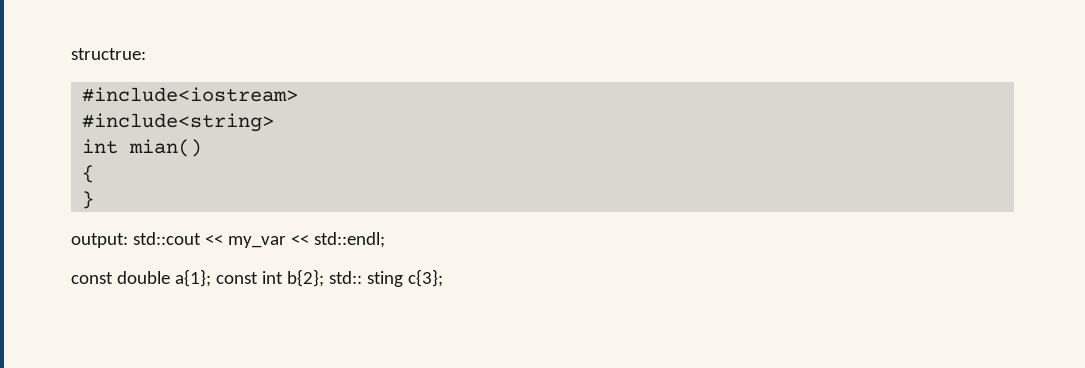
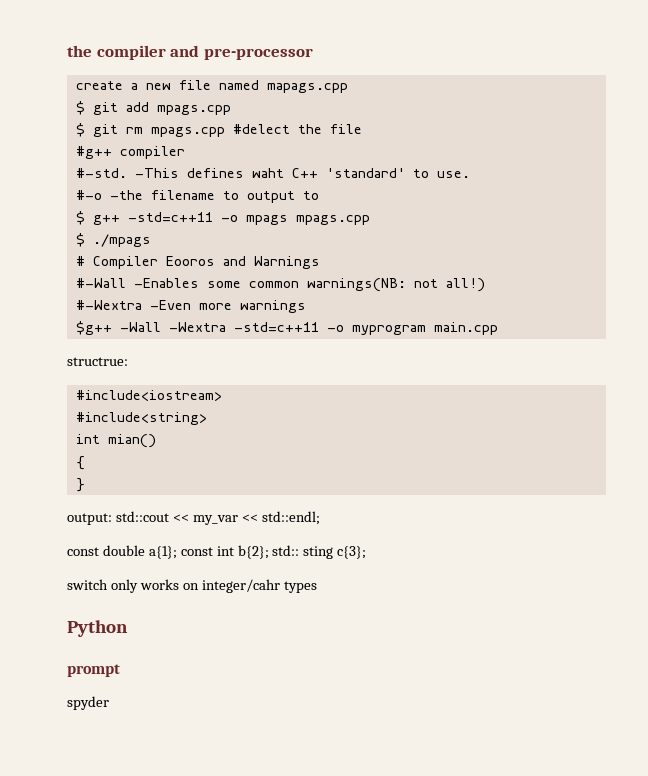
(71, 54) none -> [67,45,313,60] [75,80,348,93] [75,101,231,115] [75,123,362,137] [75,146,185,159] [75,168,470,178] [75,190,319,203] [75,211,370,225] [75,233,151,247] [75,256,320,269] [75,278,485,292] [75,300,306,313] [75,321,498,335] the compiler and pre-processor // create a new file named mapags.cpp // $ git add mpags.cpp // $ git rm mpags.cpp #delect the file // #g++ compiler // #-std. -This defines waht C++ 'standard' to use. // #-o -the filename to output to // $ g++ -std=c++11 -o mpags mpags.cpp // $ ./mpags // # Compiler Eooros and Warnings // #-Wall -Enables some common warnings(NB: not all!) // #-Wextra -Even more warnings // $g++ -Wall -Wextra -std=c++11 -o myprogram main.cpp //
(443, 278) none -> [67,579,317,593] [67,620,128,637] [67,664,120,677] [67,696,109,710] // switch only works on integer/cahr types // Python // prompt // spyder

